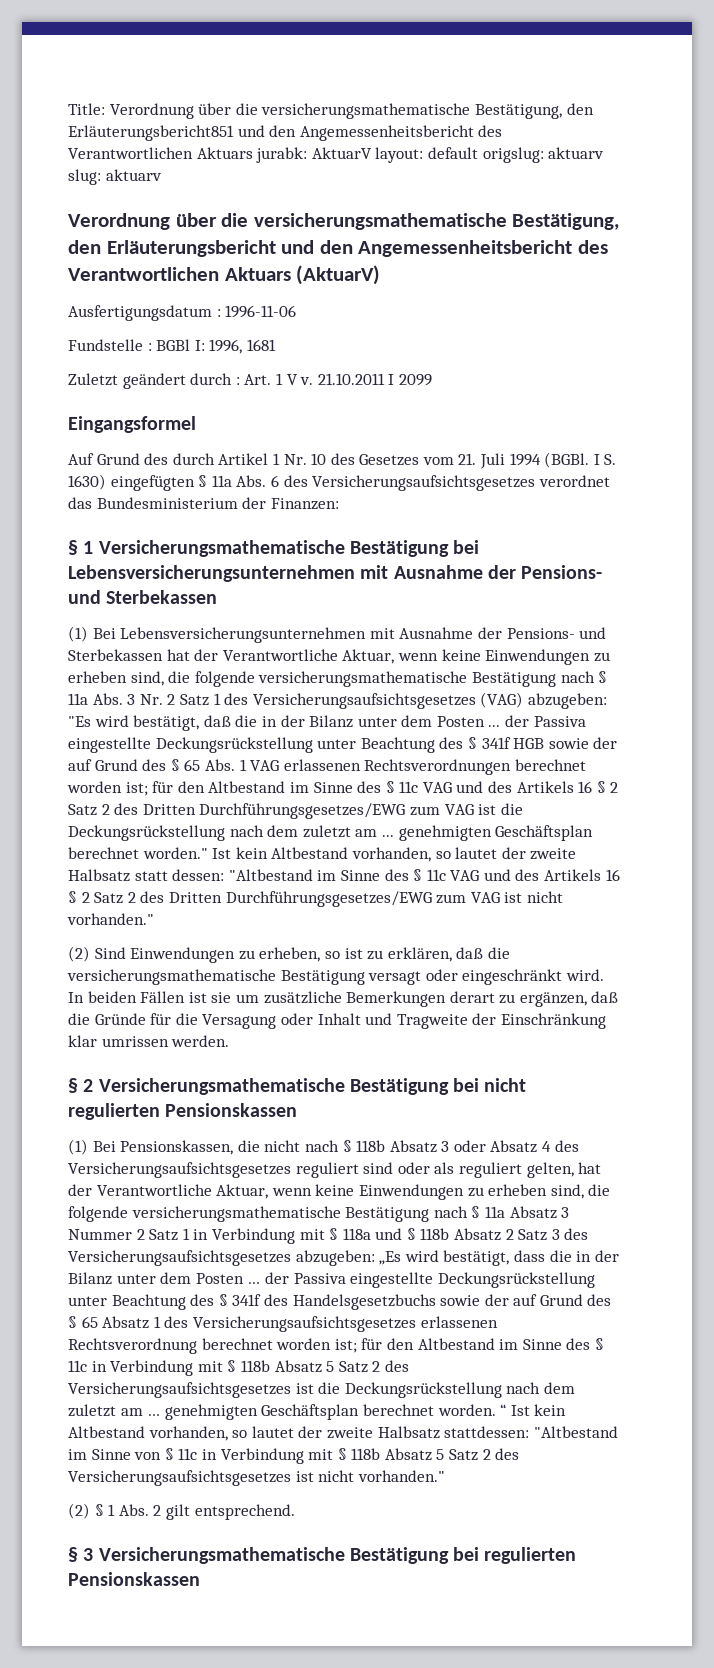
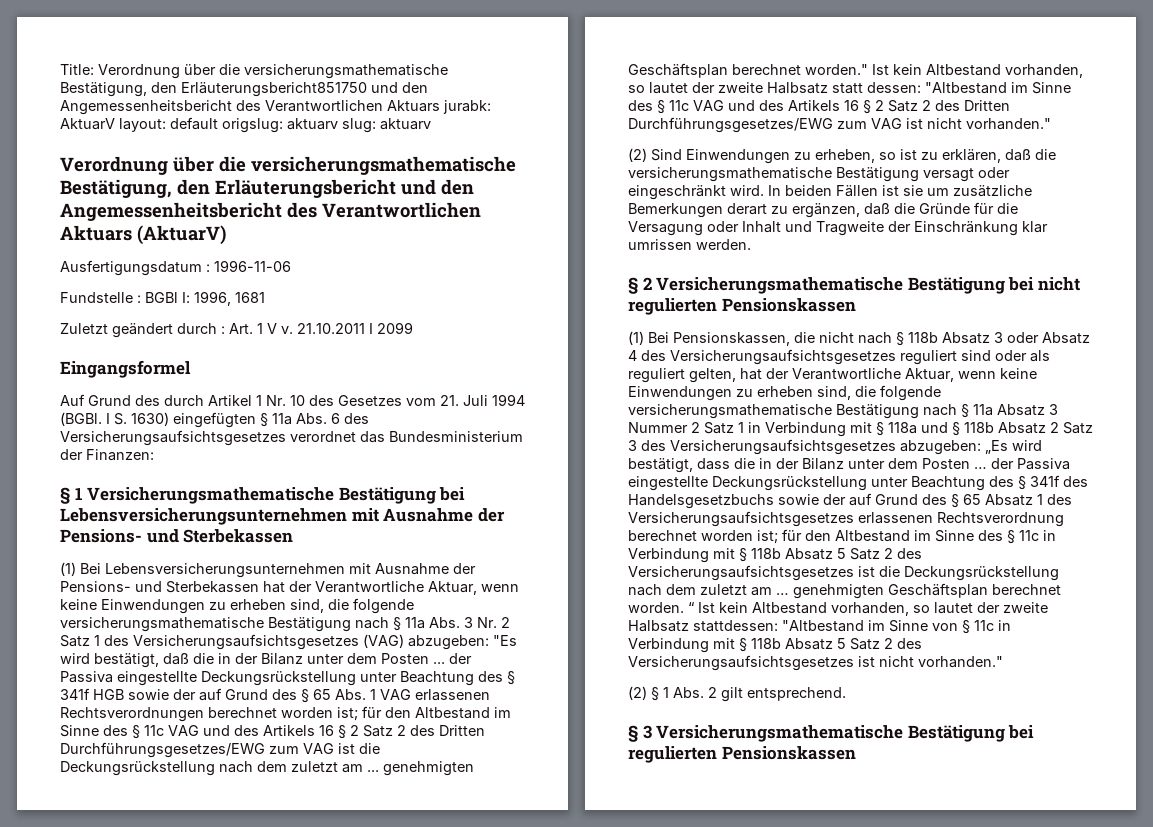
[68,125,234,141] Erläuterungsbericht851 -> [181,82,367,97] Erläuterungsbericht851750

